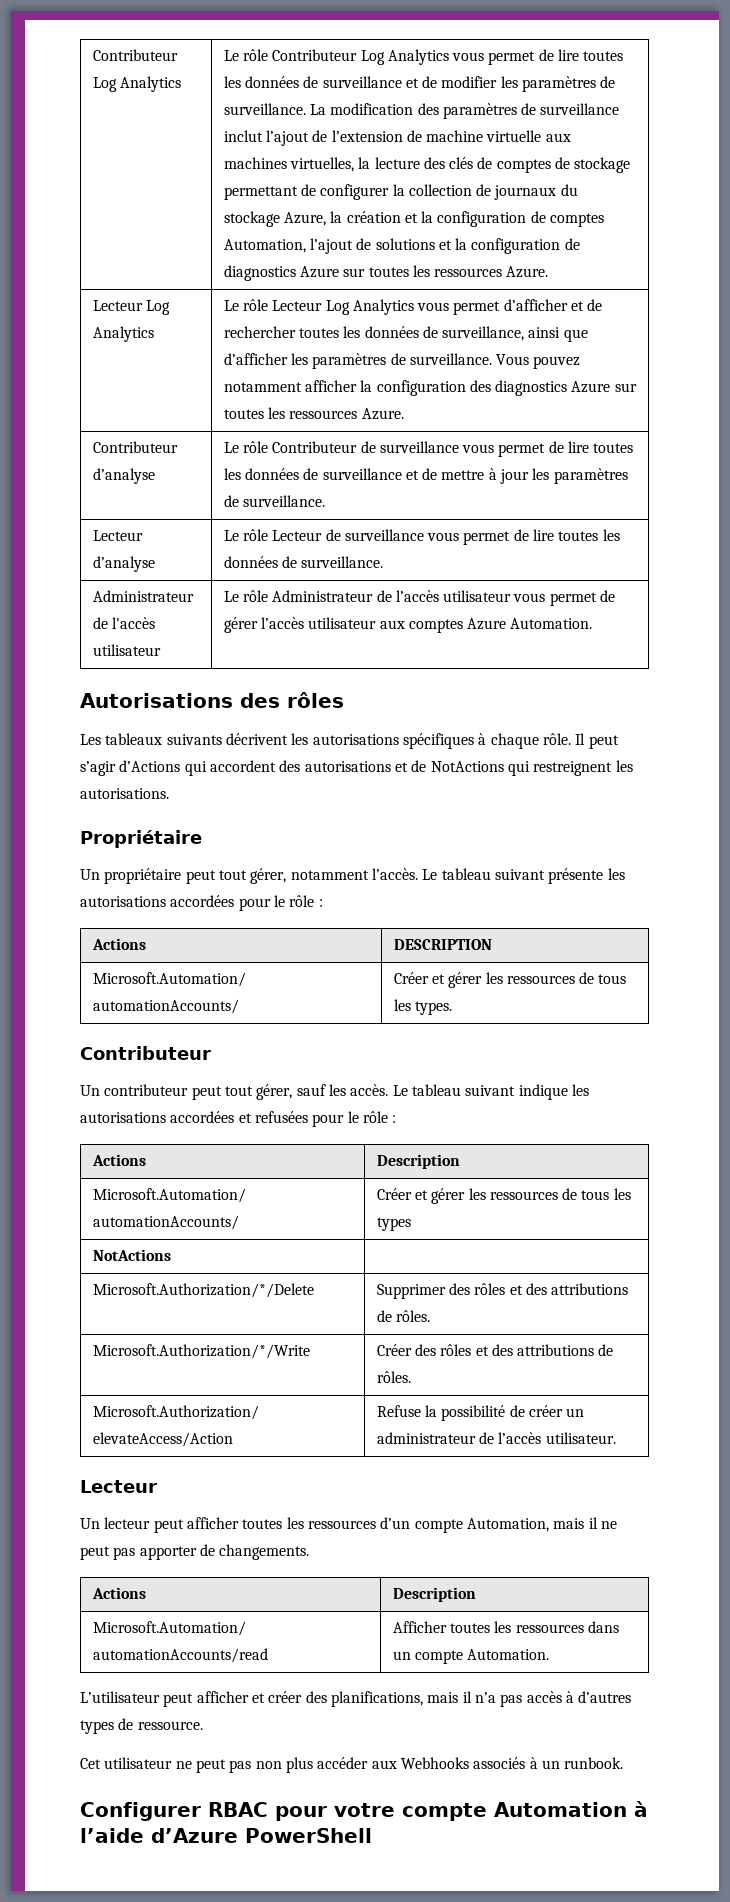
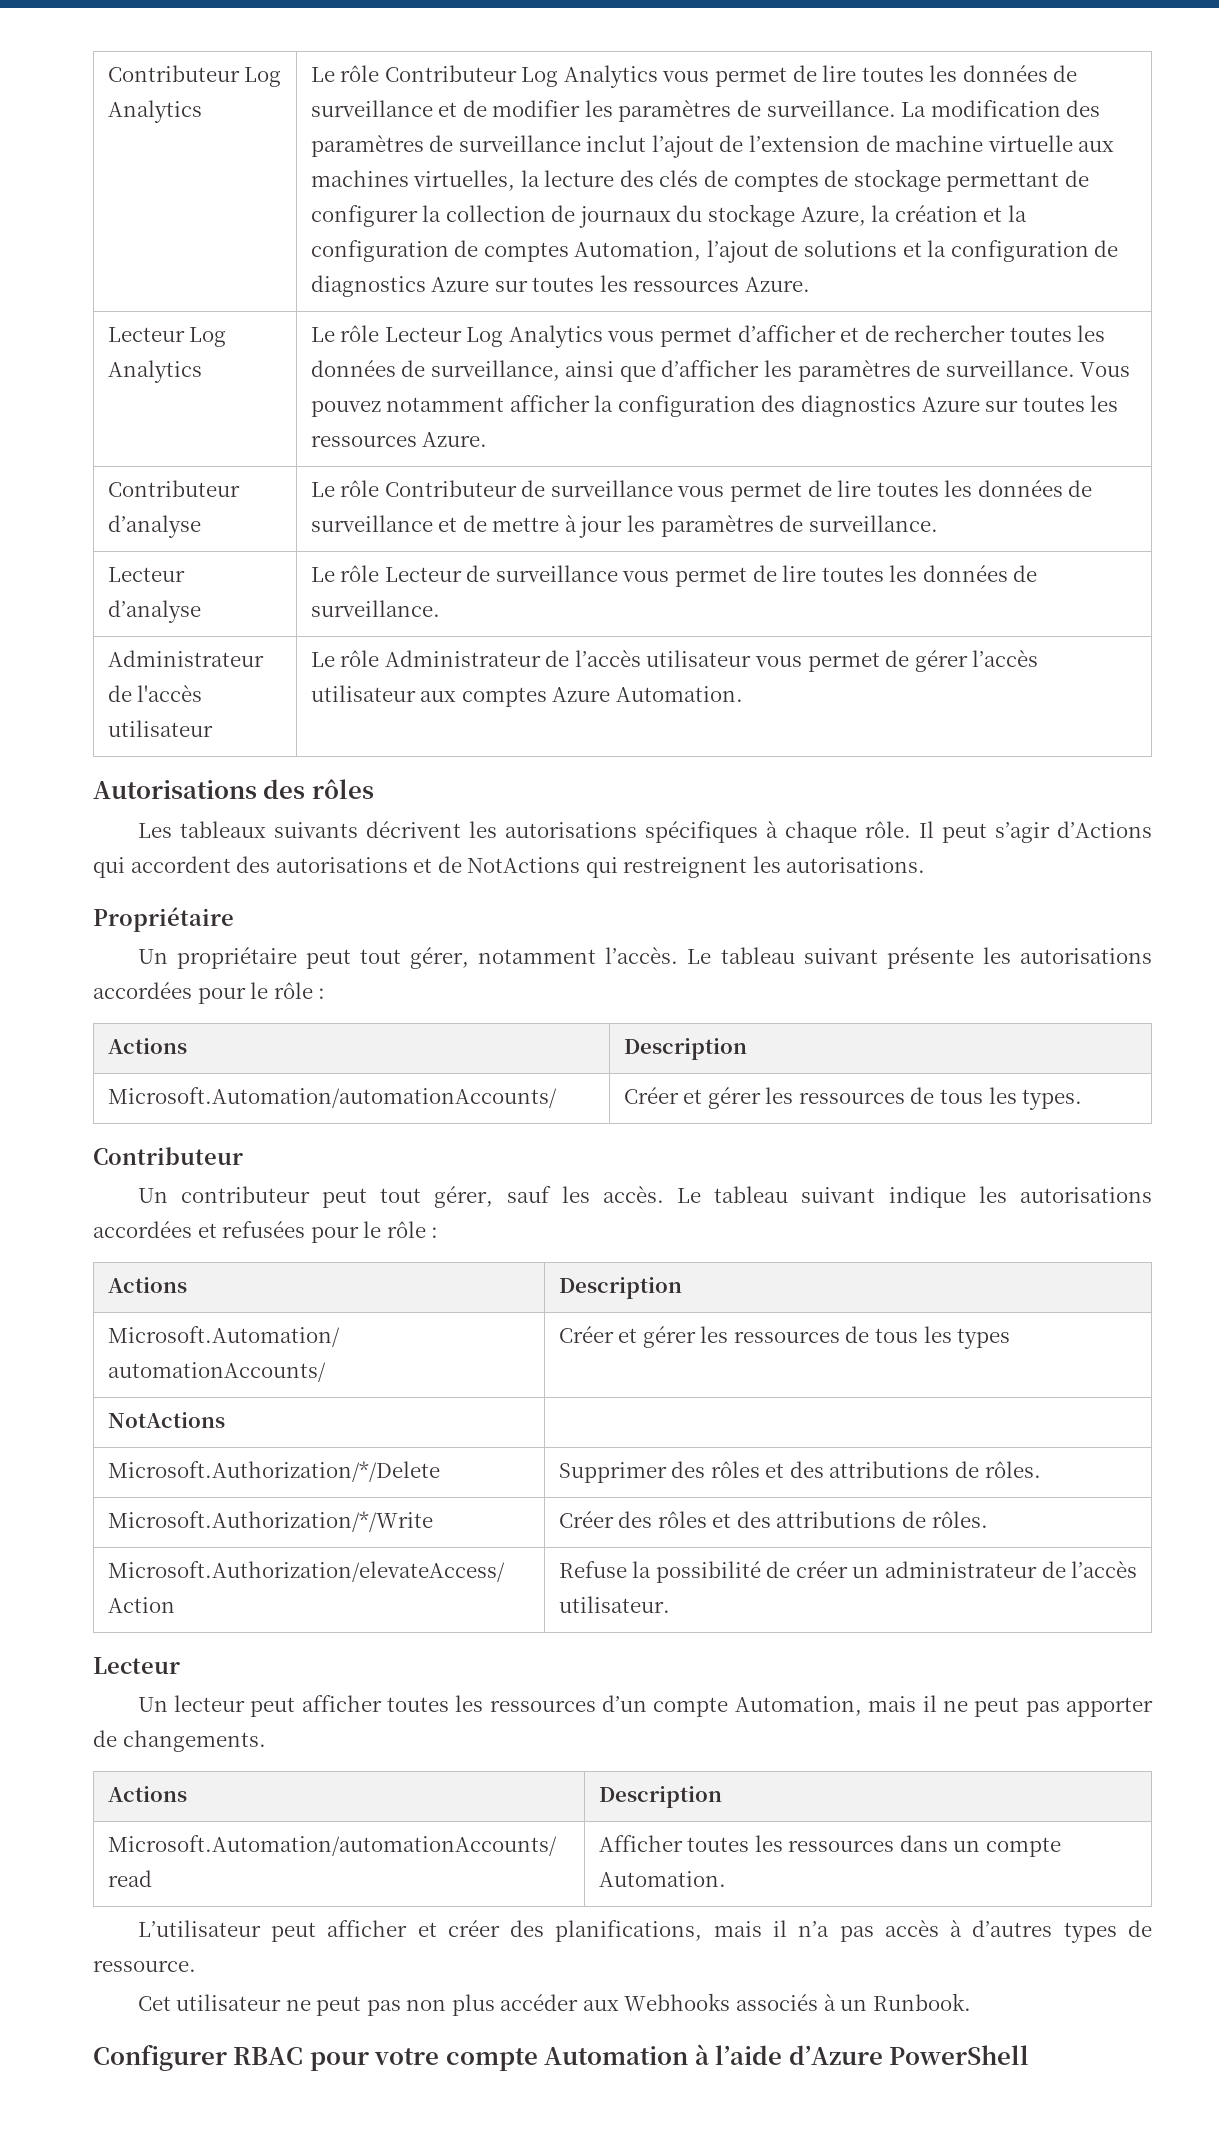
[393,939,492,950] DESCRIPTION -> [623,1038,747,1060] Description
[564,1757,624,1769] runbook. -> [872,1993,971,2011] Runbook.

